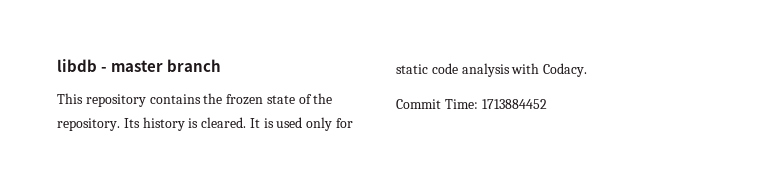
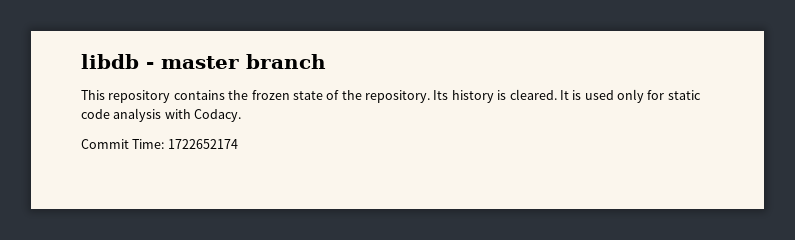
[481,99,547,109] 1713884452 -> [167,139,238,149] 1722652174

